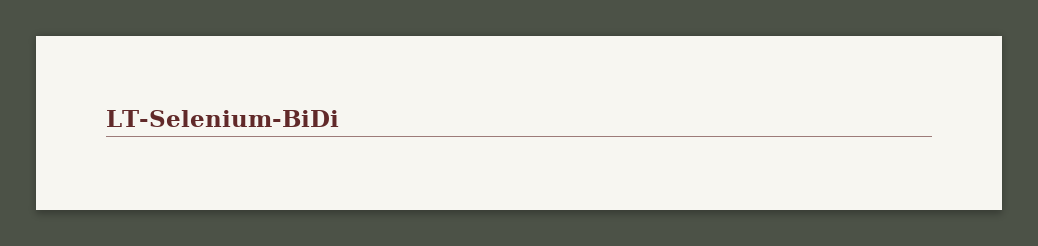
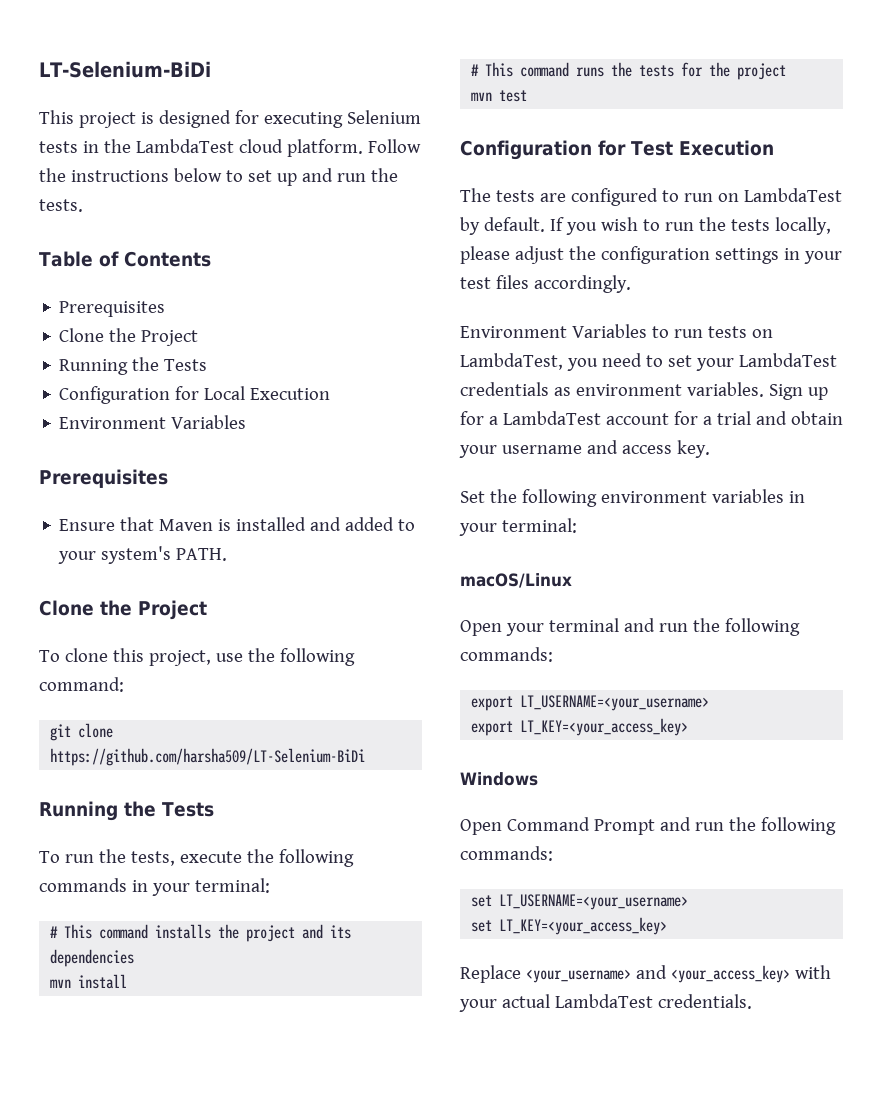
(339, 118) none -> [39,110,421,128] [39,139,421,157] [39,168,398,186] [39,199,83,212] [39,251,211,267] [59,301,166,317] [59,328,199,346] [59,357,208,375] [59,386,331,404] [59,415,247,429] [39,469,168,488] [59,517,416,531] [58,546,228,564] [39,600,207,620] [39,648,355,666] [39,677,124,692] [50,723,114,741] [50,748,366,766] [39,801,214,821] [39,849,354,867] [39,878,270,896] [50,924,352,942] [50,949,135,967] [50,974,128,989] [471,62,787,80] [471,90,528,102] [460,140,774,160] [460,188,842,206] [460,217,831,235] [460,246,842,264] [460,275,631,293] [460,324,773,338] [460,353,837,371] [460,382,828,400] [460,411,843,425] [459,440,710,458] [460,489,805,507] [459,518,577,536] [460,573,572,588] [460,618,800,636] [460,647,553,662] [471,695,710,711] [471,718,689,736] [460,772,538,786] [460,817,836,835] [460,846,553,861] [471,894,689,910] [471,917,668,935] [460,965,831,983] [459,994,752,1012] // This project is designed for executing Selenium tests in the LambdaTest cloud platform. Follow the instructions below to set up and run the tests. // Table of Contents // Prerequisites // Clone the Project // Running the Tests // Configuration for Local Execution // Environment Variables // Prerequisites // Ensure that Maven is installed and added to your system's PATH. // Clone the Project // To clone this project, use the following command: // git clone https://github.com/harsha509/LT-Selenium-BiDi // Running the Tests // To run the tests, execute the following commands in your terminal: // # This command installs the project and its dependencies // mvn install // # This command runs the tests for the project // mvn test // Configuration for Test Execution // The tests are configured to run on LambdaTest by default. If you wish to run the tests locally, please adjust the configuration settings in your test files accordingly. // Environment Variables to run tests on LambdaTest, you need to set your LambdaTest credentials as environment variables. Sign up for a LambdaTest account for a trial and obtain your username and access key. // Set the following environment variables in your terminal: // macOS/Linux // Open your terminal and run the following commands: // export LT_USERNAME=<your_username> // export LT_KEY=<your_access_key> // Windows // Open Command Prompt and run the following commands: // set LT_USERNAME=<your_username> // set LT_KEY=<your_access_key> // Replace <your_username> and <your_access_key> with your actual LambdaTest credentials.

